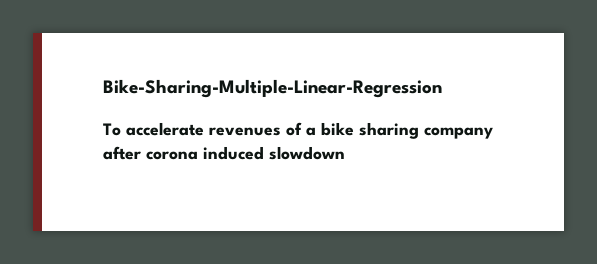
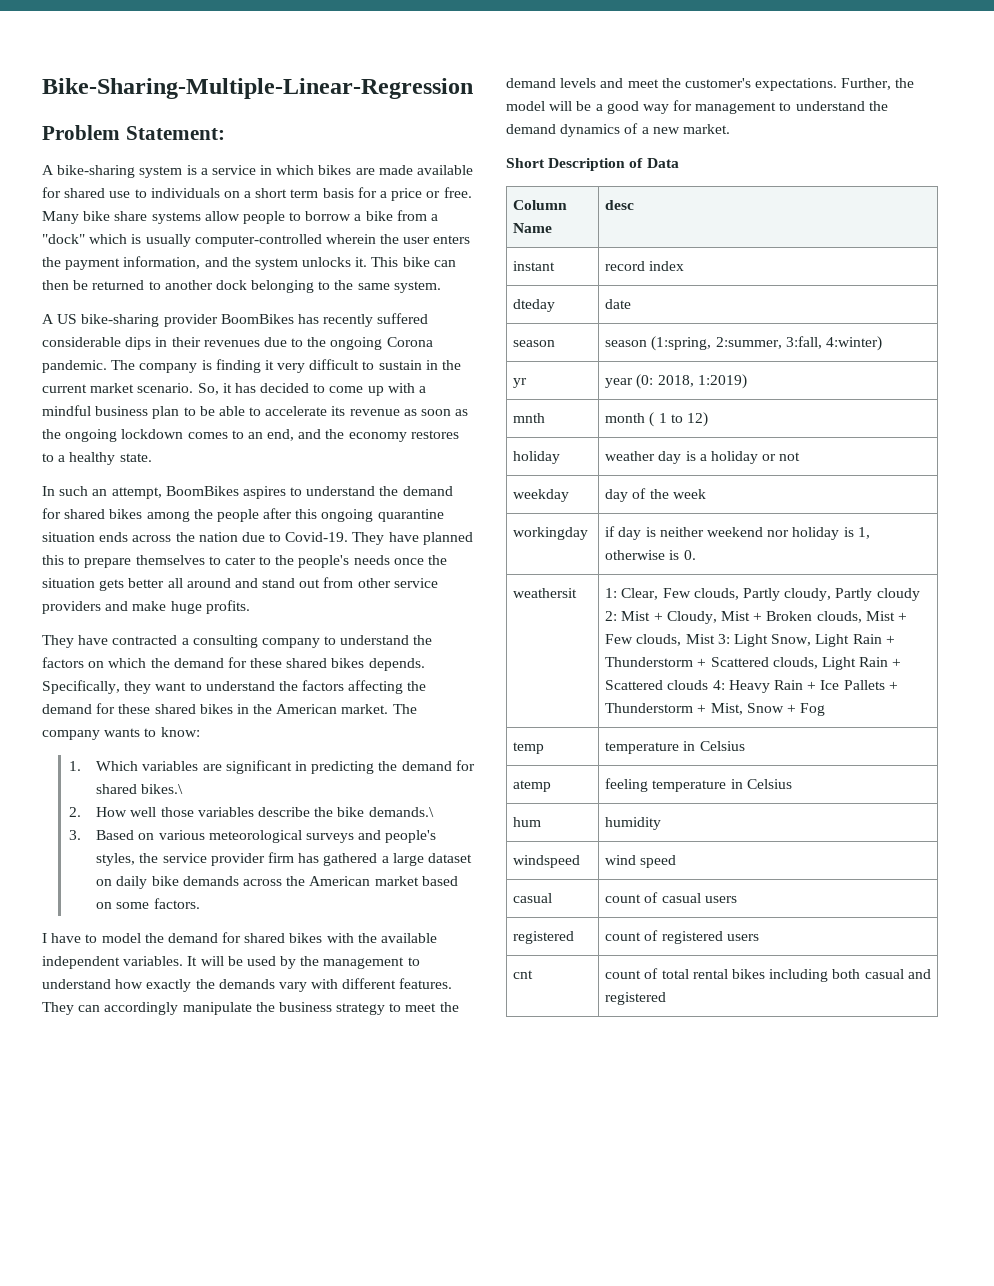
[103,122,493,139] [103,146,345,160] To accelerate revenues of a bike sharing company after corona induced slowdown -> [42,125,225,140] [42,165,474,178] [42,187,472,201] [42,210,439,224] [42,234,471,247] [42,256,456,270] [42,280,441,293] [42,313,429,327] [42,337,433,350] [42,359,462,373] [42,383,427,396] [42,405,469,419] [42,429,459,442] [42,452,152,465] [42,486,453,499] [42,508,444,522] [42,532,473,545] [42,555,448,568] [42,577,438,591] [42,600,250,614] [42,635,433,648] [42,657,425,671] [42,680,427,694] [42,703,417,714] [42,727,200,740] [69,760,475,774] [96,784,184,794] [69,807,434,817] [69,830,437,843] [96,852,472,866] [96,876,458,889] [96,898,200,909] [42,932,438,943] [42,956,420,969] [42,978,453,992] [42,1002,459,1015] [506,78,915,91] [506,100,888,114] [506,123,730,137] [506,158,679,171] [513,200,568,210] [513,223,553,233] [605,200,635,210] [513,261,556,271] [605,261,685,271] [513,299,556,312] [605,299,632,309] [513,340,556,347] [605,336,882,351] [513,378,528,388] [605,374,747,389] [513,413,546,423] [605,412,708,427] [513,451,561,464] [605,451,801,464] [513,489,570,502] [605,488,706,502] [513,527,589,540] [605,526,870,540] [605,550,696,560] [513,588,578,598] [605,588,920,601] [605,611,907,624] [605,634,895,647] [605,657,902,670] [605,680,898,693] [605,703,826,716] [513,742,545,754] [605,741,745,754] [513,780,552,792] [605,778,792,792] [513,817,542,827] [605,817,662,830] [513,855,581,868] [605,855,677,868] [513,893,553,903] [605,892,737,903] [513,931,575,944] [605,930,759,944] [513,970,534,979] [605,968,931,982] [605,992,667,1005] Problem Statement: // A bike-sharing system is a service in which bikes are made available for shared use to individuals on a short term basis for a price or free. Many bike share systems allow people to borrow a bike from a "dock" which is usually computer-controlled wherein the user enters the payment information, and the system unlocks it. This bike can then be returned to another dock belonging to the same system. // A US bike-sharing provider BoomBikes has recently suffered considerable dips in their revenues due to the ongoing Corona pandemic. The company is finding it very difficult to sustain in the current market scenario. So, it has decided to come up with a mindful business plan to be able to accelerate its revenue as soon as the ongoing lockdown comes to an end, and the economy restores to a healthy state. // In such an attempt, BoomBikes aspires to understand the demand for shared bikes among the people after this ongoing quarantine situation ends across the nation due to Covid-19. They have planned this to prepare themselves to cater to the people's needs once the situation gets better all around and stand out from other service providers and make huge profits. // They have contracted a consulting company to understand the factors on which the demand for these shared bikes depends. Specifically, they want to understand the factors affecting the demand for these shared bikes in the American market. The company wants to know: // 1. Which variables are significant in predicting the demand for shared bikes.\ // 2. How well those variables describe the bike demands.\ // 3. Based on various meteorological surveys and people's styles, the service provider firm has gathered a large dataset on daily bike demands across the American market based on some factors. // I have to model the demand for shared bikes with the available independent variables. It will be used by the management to understand how exactly the demands vary with different features. They can accordingly manipulate the business strategy to meet the demand levels and meet the customer's expectations. Further, the model will be a good way for management to understand the demand dynamics of a new market. // Short Description of Data // Column Name | desc // instant | record index // dteday | date // season | season (1:spring, 2:summer, 3:fall, 4:winter) // yr | year (0: 2018, 1:2019) // mnth | month ( 1 to 12) // holiday | weather day is a holiday or not // weekday | day of the week // workingday | if day is neither weekend nor holiday is 1, otherwise is 0. // weathersit | 1: Clear, Few clouds, Partly cloudy, Partly cloudy 2: Mist + Cloudy, Mist + Broken clouds, Mist + Few clouds, Mist 3: Light Snow, Light Rain + Thunderstorm + Scattered clouds, Light Rain + Scattered clouds 4: Heavy Rain + Ice Pallets + Thunderstorm + Mist, Snow + Fog // temp | temperature in Celsius // atemp | feeling temperature in Celsius // hum | humidity // windspeed | wind speed // casual | count of casual users // registered | count of registered users // cnt | count of total rental bikes including both casual and registered

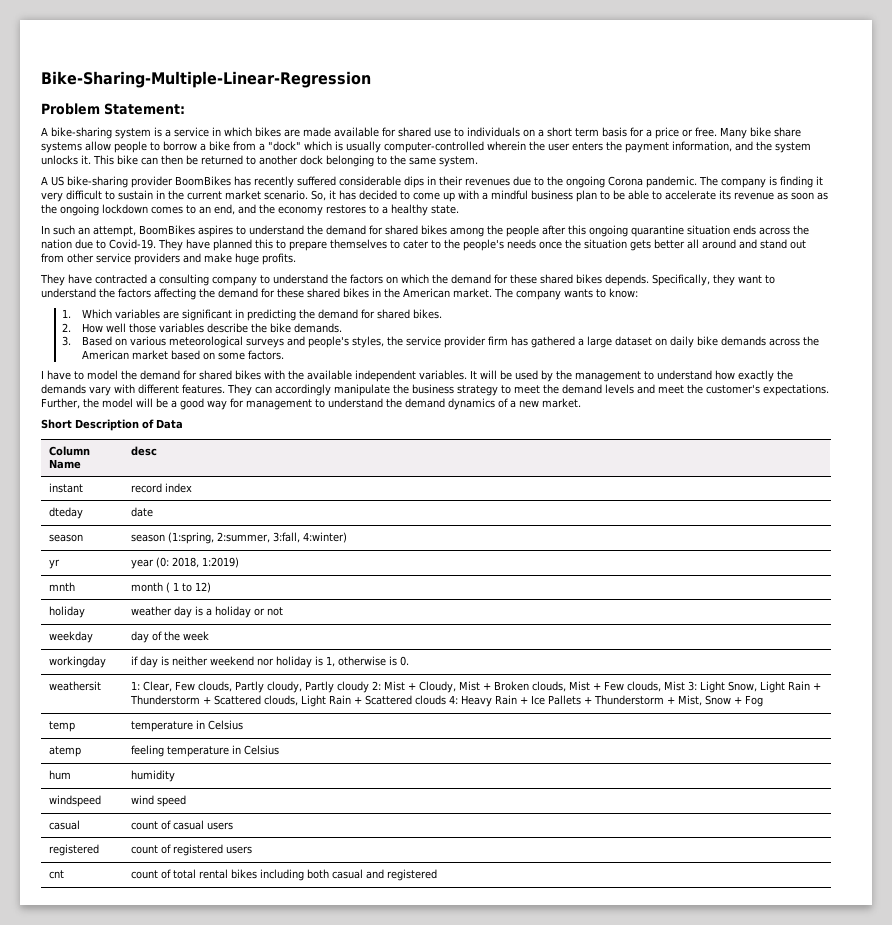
[141,784,184,794] bikes.\ -> [413,309,443,319] bikes.
[368,807,434,817] demands.\ -> [294,323,343,333] demands.

